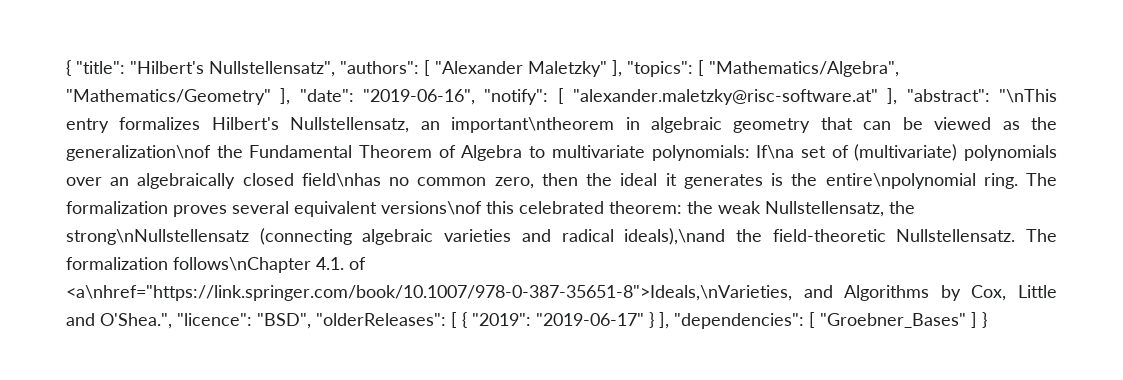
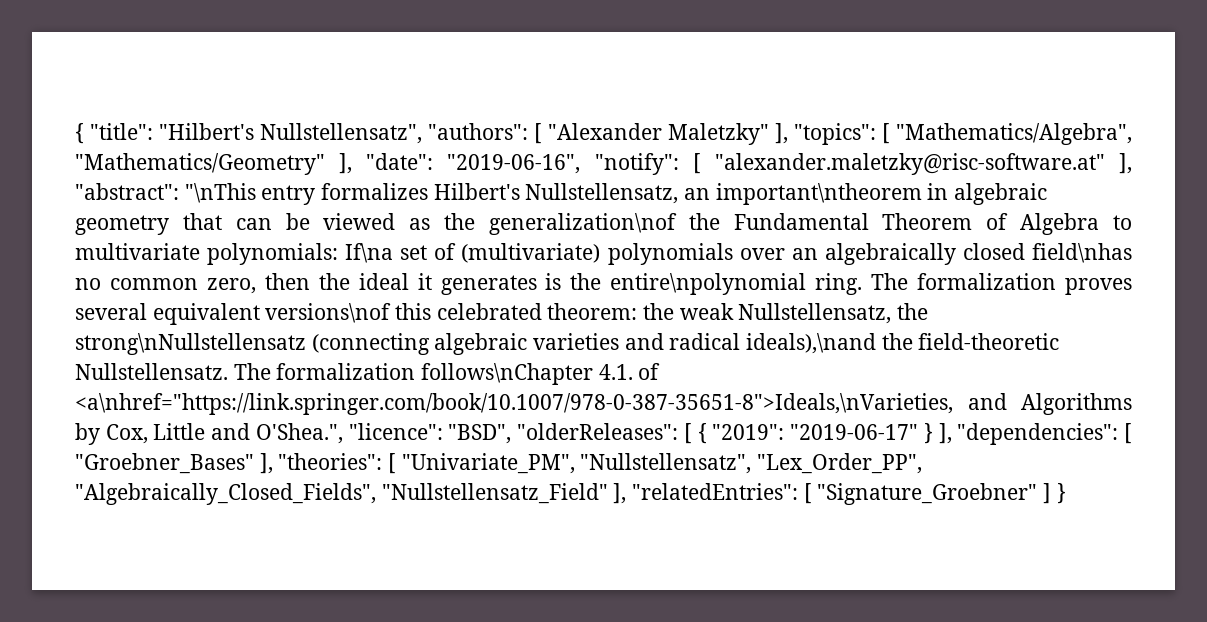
(966, 320) none -> [259,453,923,474] [75,483,1038,505] ], "theories": [ "Univariate_PM", "Nullstellensatz", "Lex_Order_PP", "Algebraically_Closed_Fields", "Nullstellensatz_Field" ], "relatedEntries": [ "Signature_Groebner"

